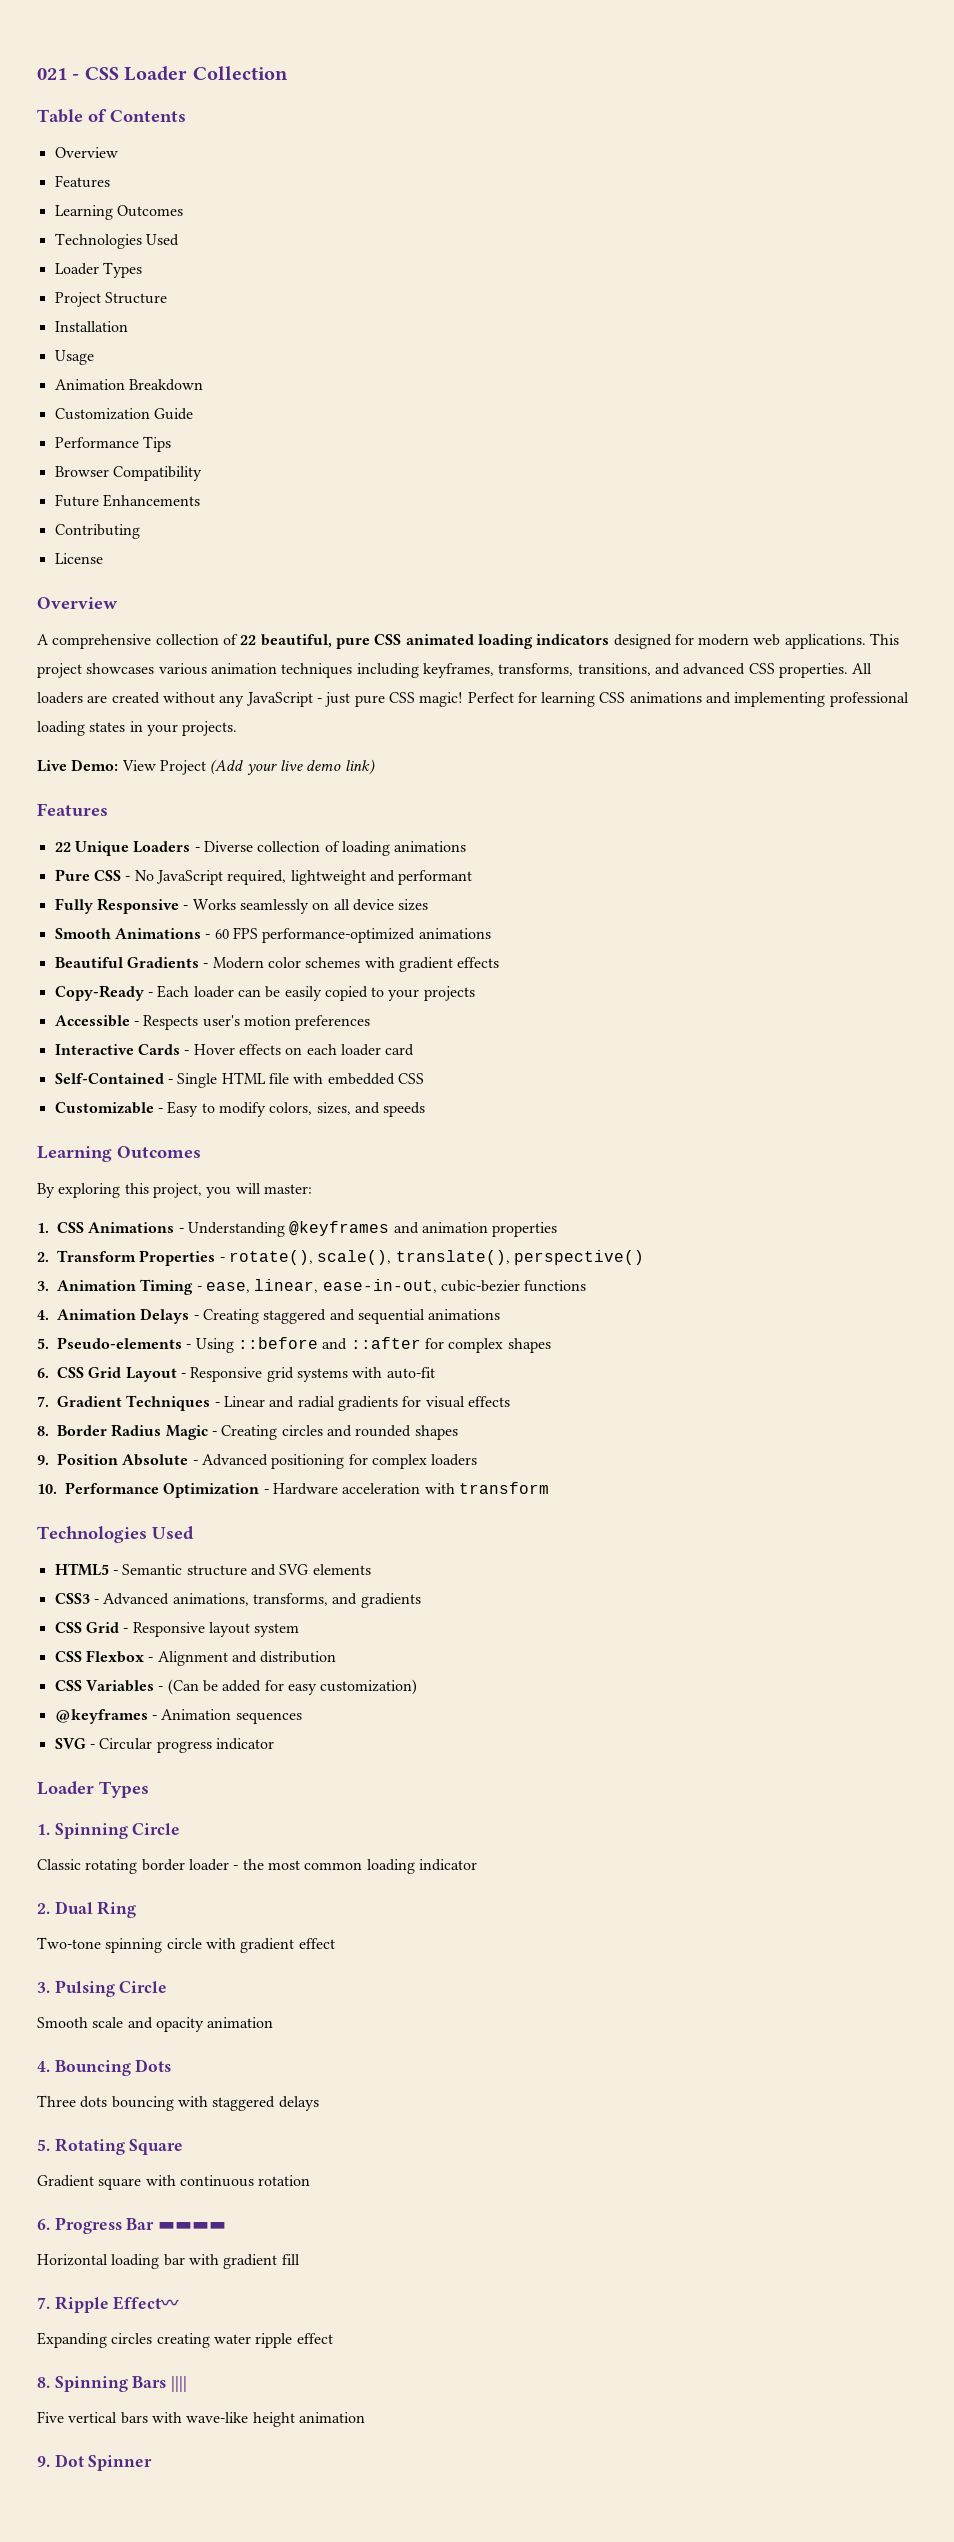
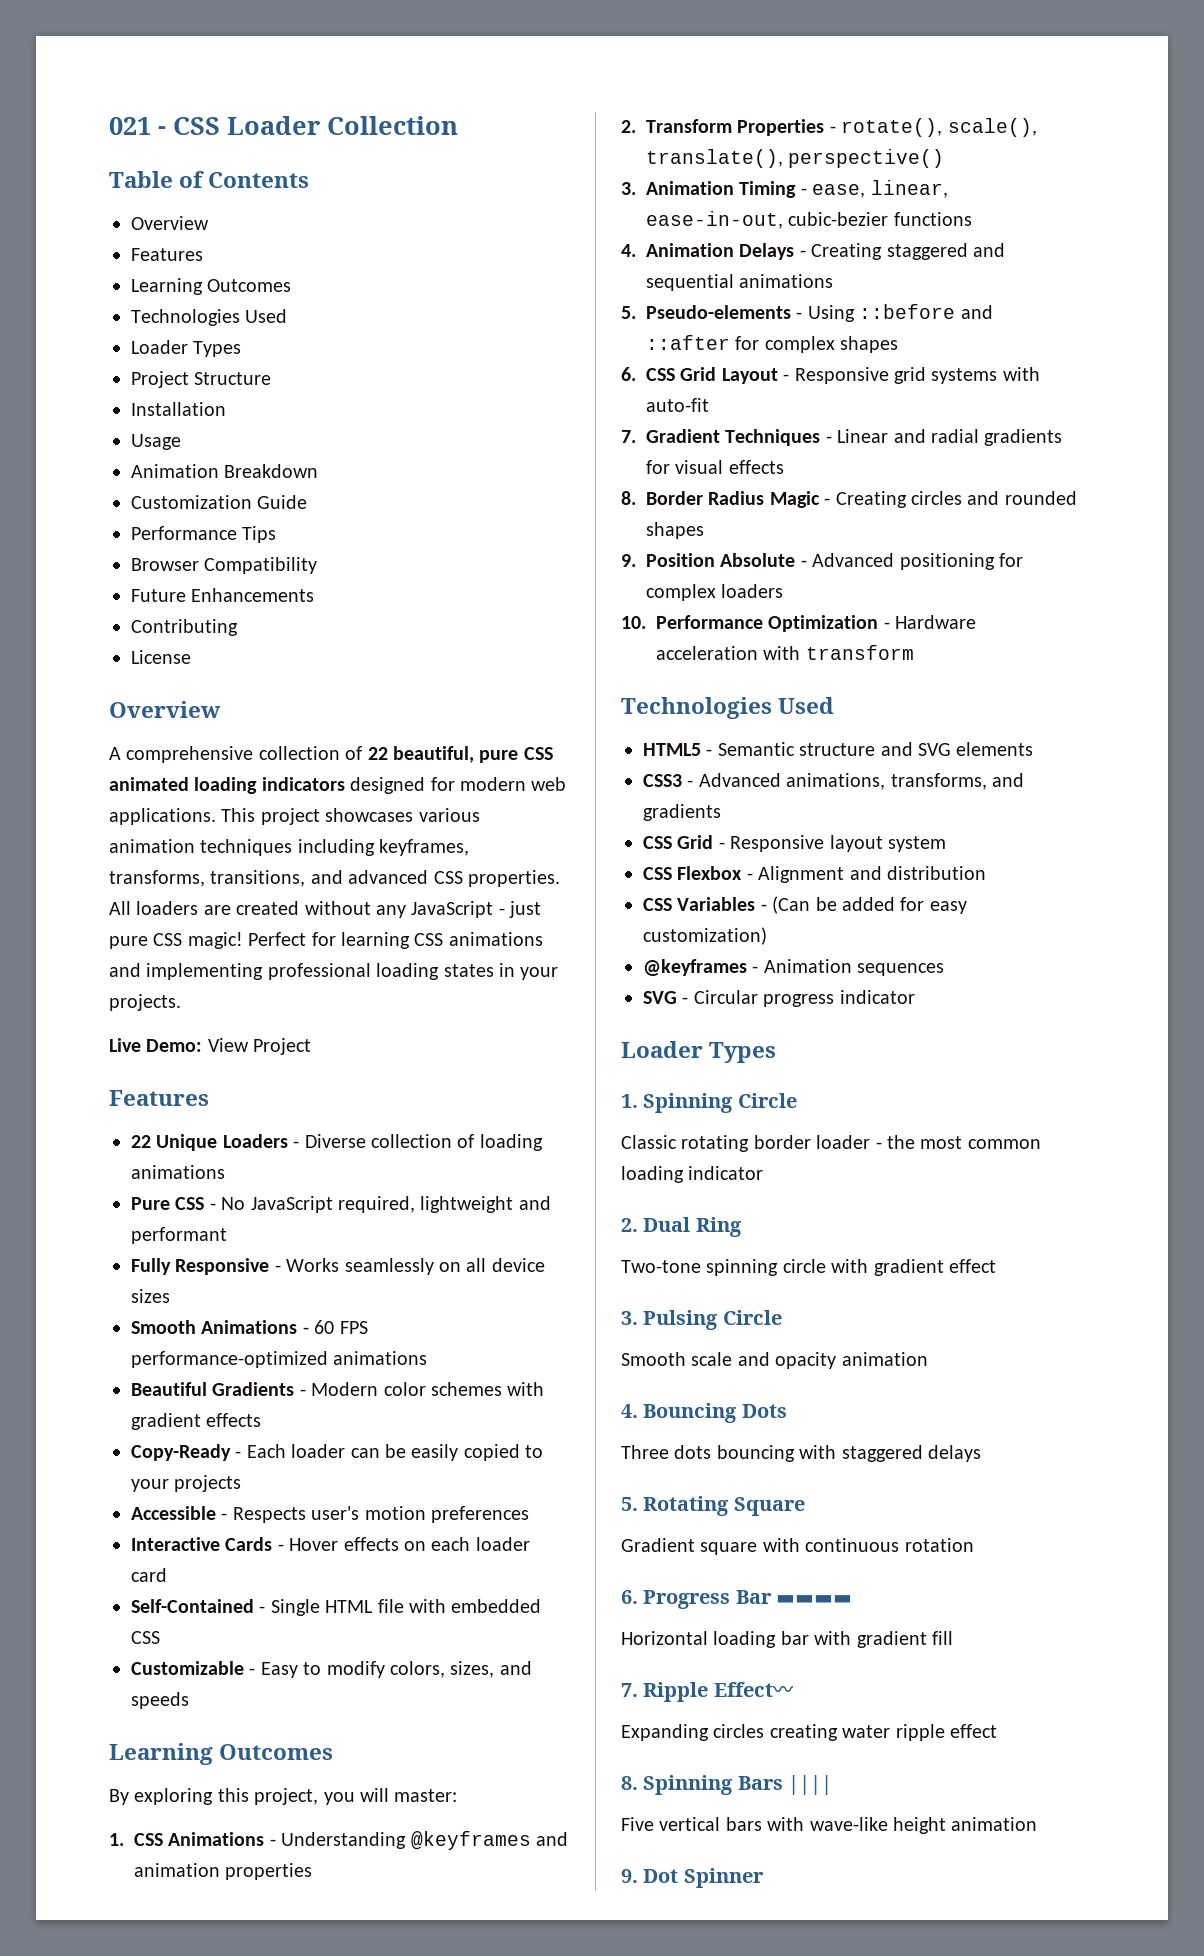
[210,759,375,775] (Add your live demo link) -> (312, 1046) none

